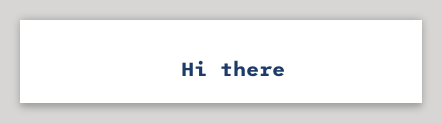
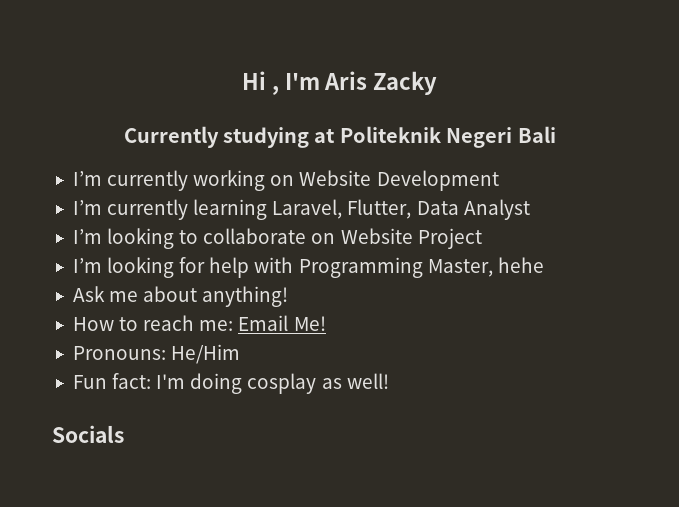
[219,60,285,77] there -> [271,71,438,95] [123,126,556,148] [72,170,499,191] [72,199,530,220] [72,228,482,249] [72,257,544,278] [72,286,289,307] [72,315,326,331] [72,344,241,364] [72,373,389,394] [52,425,124,443] , I'm Aris Zacky // Currently studying at Politeknik Negeri Bali // I’m currently working on Website Development // I’m currently learning Laravel, Flutter, Data Analyst // I’m looking to collaborate on Website Project // I’m looking for help with Programming Master, hehe // Ask me about anything! // How to reach me: Email Me! // Pronouns: He/Him // Fun fact: I'm doing cosplay as well! // Socials

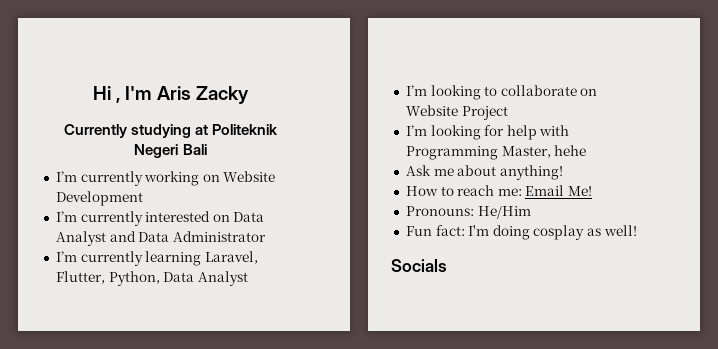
(499, 180) none -> [55,211,265,226] [55,231,266,246] // I’m currently interested on Data Analyst and Data Administrator
(412, 209) none -> [108,271,160,286] Python,

